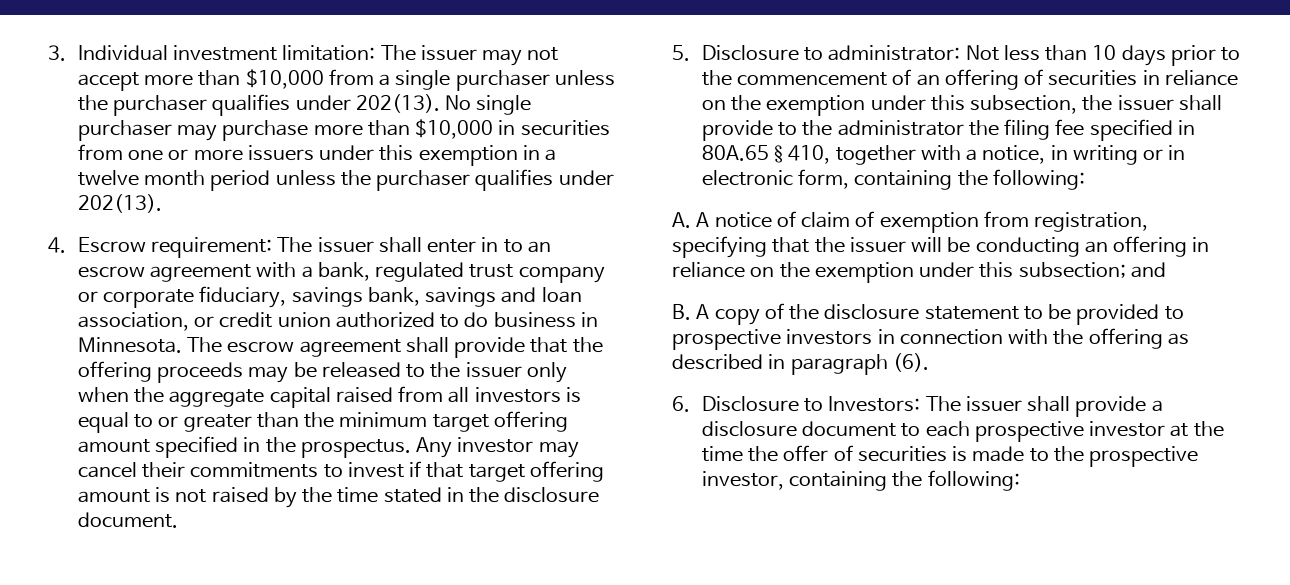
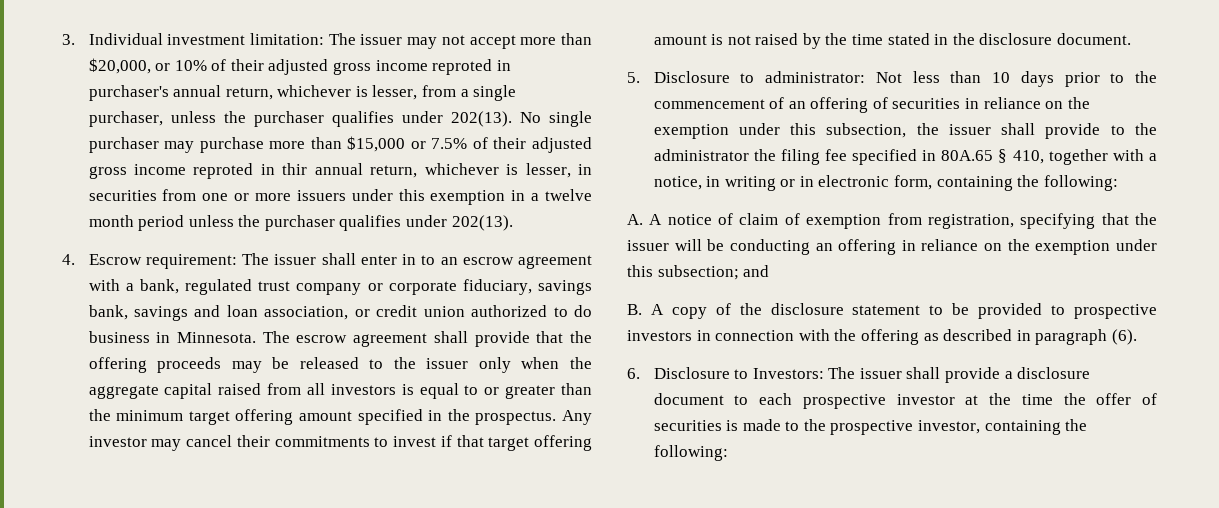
[245,69,324,89] $10,000 -> [88,58,511,75] [88,85,418,101] $20,000, or 10% of their adjusted gross income reproted in purchaser's annual return, whichever is lesser,
[455,70,550,91] purchaser -> [88,111,163,127] purchaser,
[415,119,494,139] $10,000 -> [347,136,592,153] [88,163,571,179] $15,000 or 7.5% of their adjusted gross income reproted in thir annual return, whichever is lesser,

